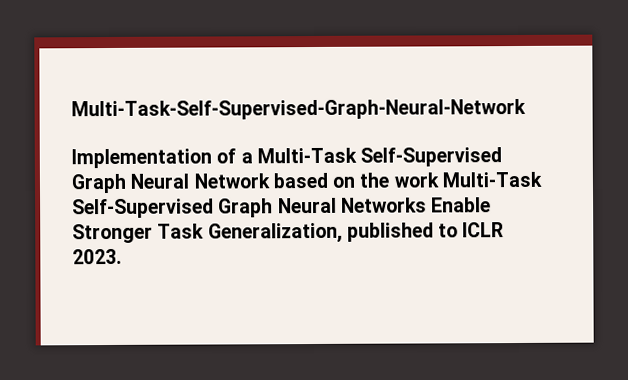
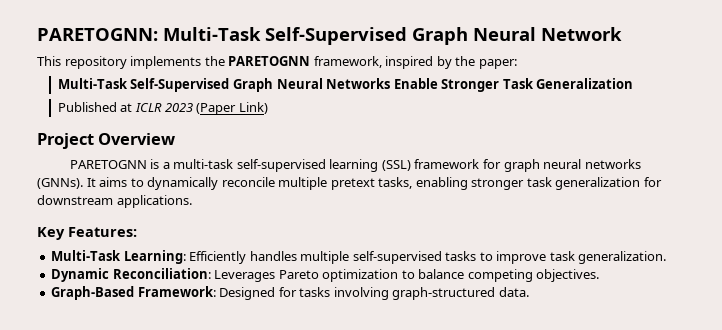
[71,98,526,121] [71,148,253,169] Multi-Task-Self-Supervised-Graph-Neural-Network // Implementation of a -> [37,28,158,41] PARETOGNN:
[272,172,439,189] based on the work -> [37,56,517,69] // This repository implements the PARETOGNN framework, inspired by the paper: //
[207,222,505,244] [72,248,122,265] Generalization, published to ICLR 2023. -> [536,78,634,89] [57,102,268,115] [37,133,176,149] [69,159,641,172] [37,177,662,190] [37,195,192,208] [37,227,137,240] [51,250,667,264] [51,268,600,282] [51,286,529,300] Generalization // Published at ICLR 2023 (Paper Link) // Project Overview // PARETOGNN is a multi-task self-supervised learning (SSL) framework for graph neural networks (GNNs). It aims to dynamically reconcile multiple pretext tasks, enabling stronger task generalization for downstream applications. // Key Features: // Multi-Task Learning: Efficiently handles multiple self-supervised tasks to improve task generalization. // Dynamic Reconciliation: Leverages Pareto optimization to balance competing objectives. // Graph-Based Framework: Designed for tasks involving graph-structured data.

